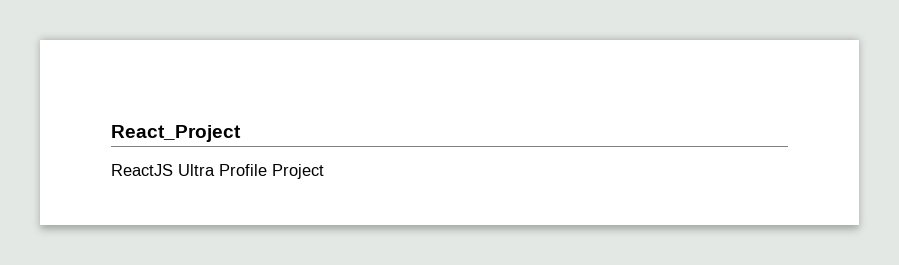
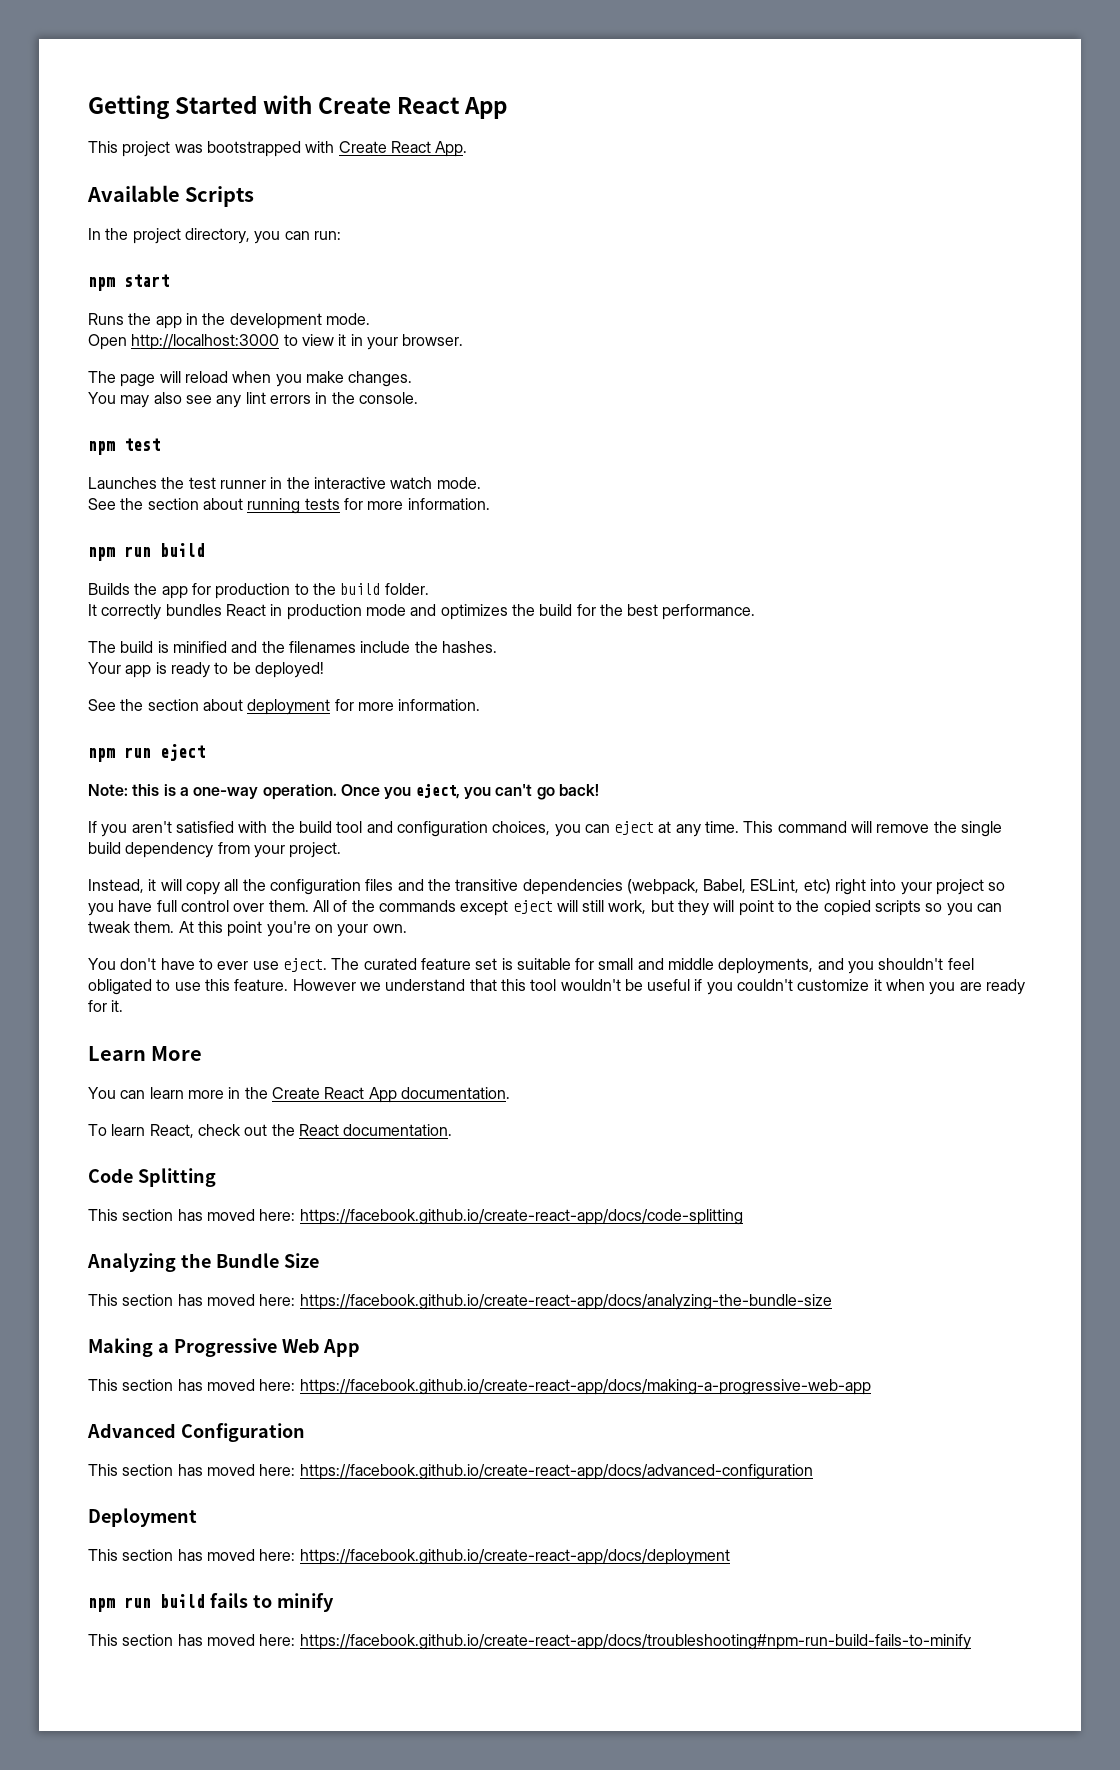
[111,125,241,142] [111,164,324,179] React_Project // ReactJS Ultra Profile Project -> [88,95,508,120] [88,141,468,157] [87,185,255,207] [88,228,341,244] [88,274,169,291] [88,313,370,329] [88,334,464,350] [88,371,413,387] [88,392,418,408] [88,438,160,455] [88,477,481,489] [88,498,490,514] [88,543,205,561] [88,583,429,599] [88,604,756,620] [88,641,497,653] [88,662,324,678] [88,699,481,715] [88,744,205,762] [88,783,599,800] [88,821,1003,837] [88,842,342,858] [88,879,1006,895] [88,900,1003,916] [88,921,407,937] [88,958,974,974] [88,979,1026,995] [88,1000,124,1012] [88,1046,203,1061] [88,1087,510,1103] [88,1124,453,1138] [88,1168,216,1187] [88,1209,743,1225] [87,1253,319,1272] [88,1294,832,1310] [88,1338,361,1357] [88,1379,871,1395] [87,1423,305,1442] [88,1464,813,1480] [88,1508,197,1527] [88,1549,730,1565] [88,1593,334,1612] [88,1634,971,1650] Getting Started with Create React App // This project was bootstrapped with Create React App. // Available Scripts // In the project directory, you can run: // npm start // Runs the app in the development mode. // Open http://localhost:3000 to view it in your browser. // The page will reload when you make changes. // You may also see any lint errors in the console. // npm test // Launches the test runner in the interactive watch mode. // See the section about running tests for more information. // npm run build // Builds the app for production to the build folder. // It correctly bundles React in production mode and optimizes the build for the best performance. // The build is minified and the filenames include the hashes. // Your app is ready to be deployed! // See the section about deployment for more information. // npm run eject // Note: this is a one-way operation. Once you eject, you can't go back! // If you aren't satisfied with the build tool and configuration choices, you can eject at any time. This command will remove the single build dependency from your project. // Instead, it will copy all the configuration files and the transitive dependencies (webpack, Babel, ESLint, etc) right into your project so you have full control over them. All of the commands except eject will still work, but they will point to the copied scripts so you can tweak them. At this point you're on your own. // You don't have to ever use eject. The curated feature set is suitable for small and middle deployments, and you shouldn't feel obligated to use this feature. However we understand that this tool wouldn't be useful if you couldn't customize it when you are ready for it. // Learn More // You can learn more in the Create React App documentation. // To learn React, check out the React documentation. // Code Splitting // This section has moved here: https://facebook.github.io/create-react-app/docs/code-splitting // Analyzing the Bundle Size // This section has moved here: https://facebook.github.io/create-react-app/docs/analyzing-the-bundle-size // Making a Progressive Web App // This section has moved here: https://facebook.github.io/create-react-app/docs/making-a-progressive-web-app // Advanced Configuration // This section has moved here: https://facebook.github.io/create-react-app/docs/advanced-configuration // Deployment // This section has moved here: https://facebook.github.io/create-react-app/docs/deployment // npm run build fails to minify // This section has moved here: https://facebook.github.io/create-react-app/docs/troubleshooting#npm-run-build-fails-to-minify

